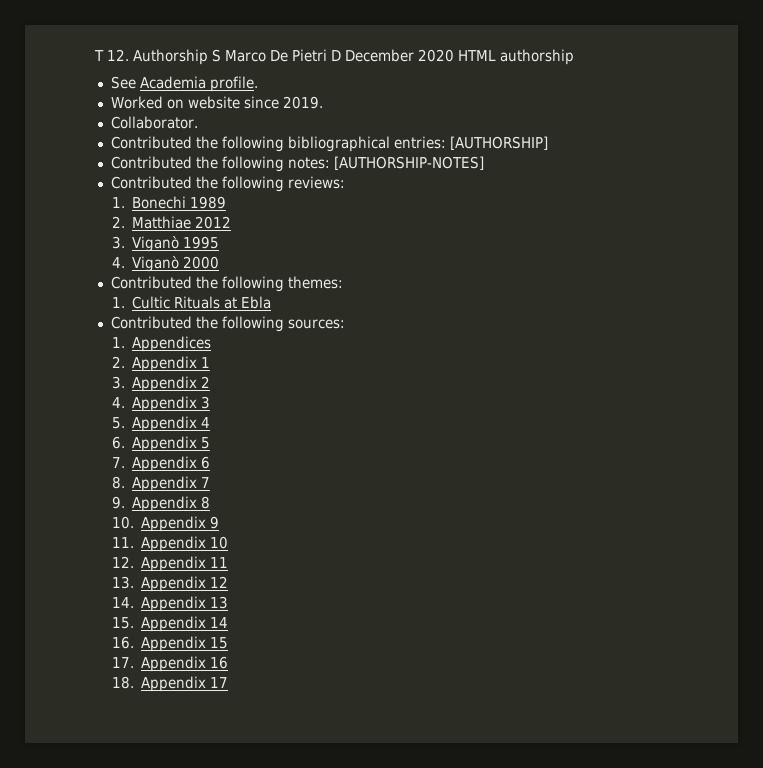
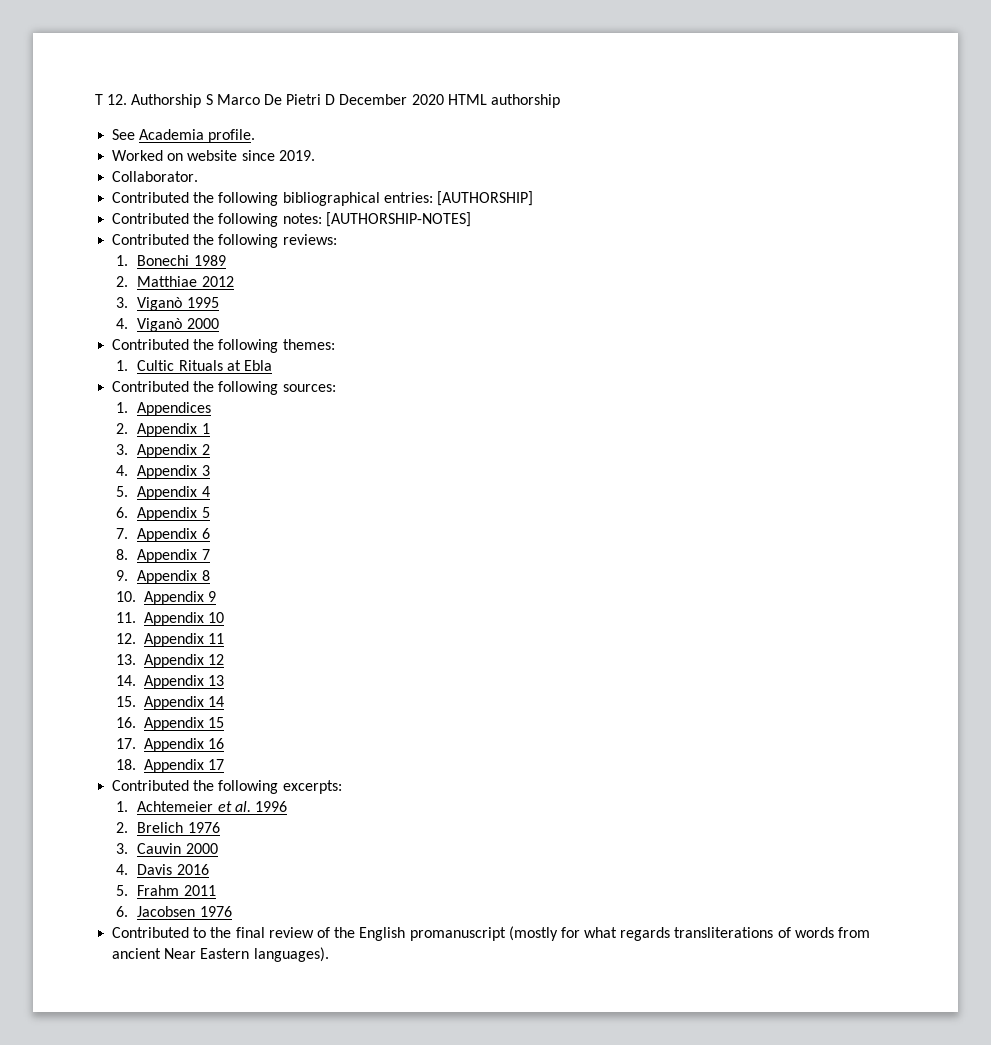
(229, 682) none -> [112,780,342,794] [116,801,288,812] [116,822,220,833] [116,843,218,854] [116,864,209,875] [116,885,216,896] [116,906,232,917] [112,926,871,941] [112,947,329,962] // Contributed the following excerpts: // 1. Achtemeier et al. 1996 // 2. Brelich 1976 // 3. Cauvin 2000 // 4. Davis 2016 // 5. Frahm 2011 // 6. Jacobsen 1976 // Contributed to the final review of the English promanuscript (mostly for what regards transliterations of words from ancient Near Eastern languages).

